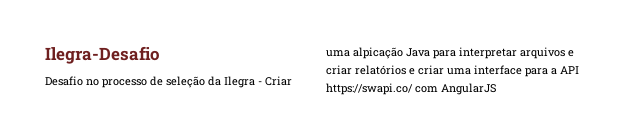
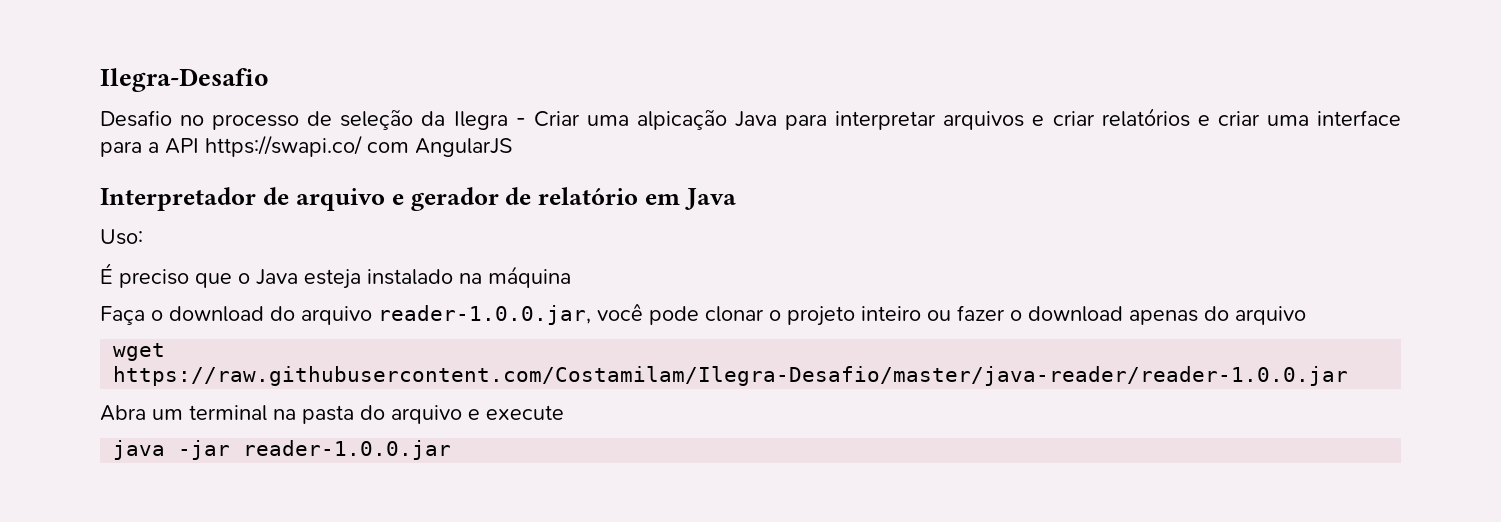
(496, 89) none -> [100,187,737,211] [100,229,143,245] [100,263,571,289] [100,304,1306,326] [113,343,166,361] [113,366,1349,386] [100,405,564,424] [113,440,452,460] // Interpretador de arquivo e gerador de relatório em Java // Uso: // É preciso que o Java esteja instalado na máquina // Faça o download do arquivo reader-1.0.0.jar, você pode clonar o projeto inteiro ou fazer o download apenas do arquivo // wget https://raw.githubusercontent.com/Costamilam/Ilegra-Desafio/master/java-reader/reader-1.0.0.jar // Abra um terminal na pasta do arquivo e execute // java -jar reader-1.0.0.jar

